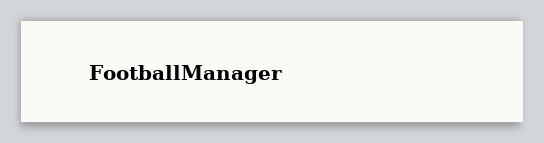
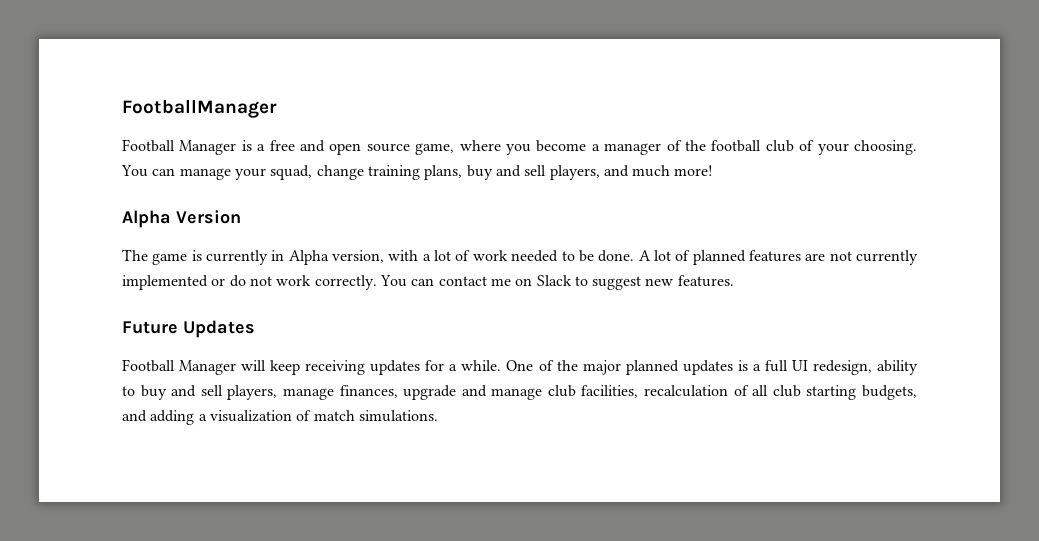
(282, 74) none -> [122,139,917,155] [121,165,714,180] [122,210,241,228] [122,249,918,265] [122,275,734,290] [122,320,255,338] [122,359,918,375] [122,385,917,400] [122,410,438,425] // Football Manager is a free and open source game, where you become a manager of the football club of your choosing. You can manage your squad, change training plans, buy and sell players, and much more! // Alpha Version // The game is currently in Alpha version, with a lot of work needed to be done. A lot of planned features are not currently implemented or do not work correctly. You can contact me on Slack to suggest new features. // Future Updates // Football Manager will keep receiving updates for a while. One of the major planned updates is a full UI redesign, ability to buy and sell players, manage finances, upgrade and manage club facilities, recalculation of all club starting budgets, and adding a visualization of match simulations.

